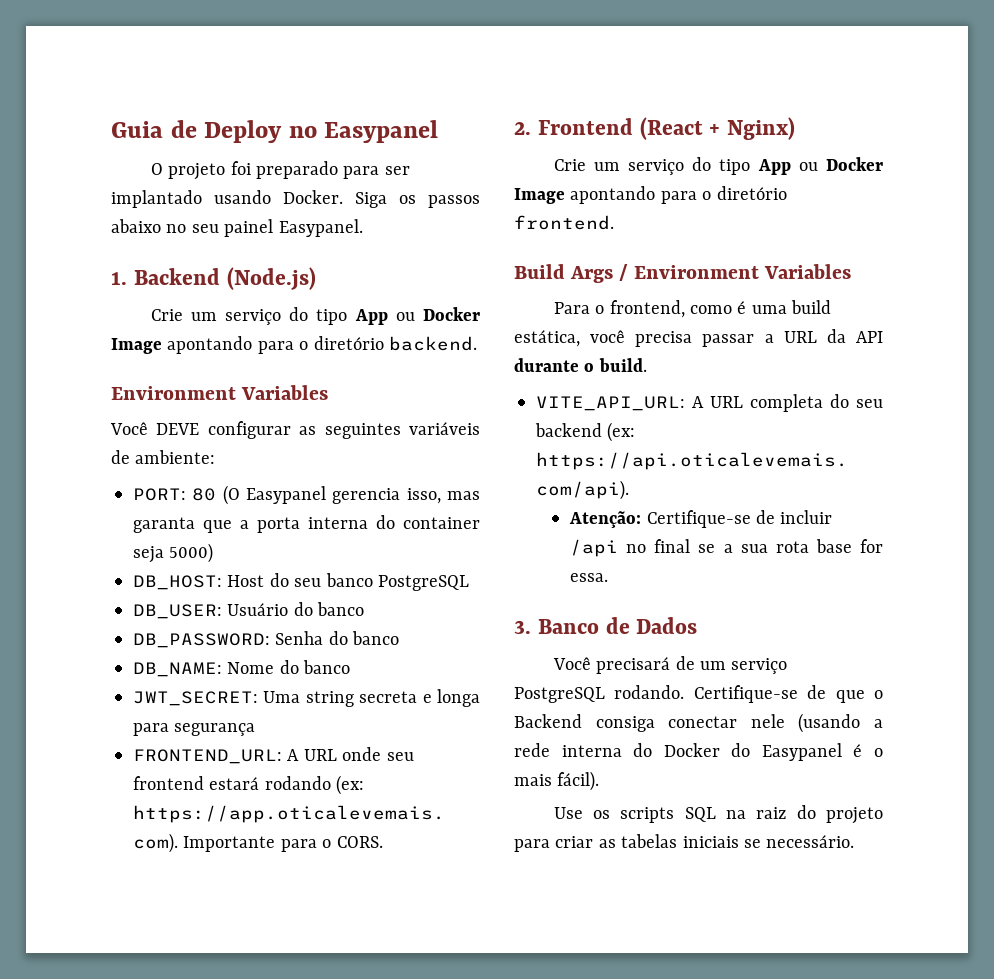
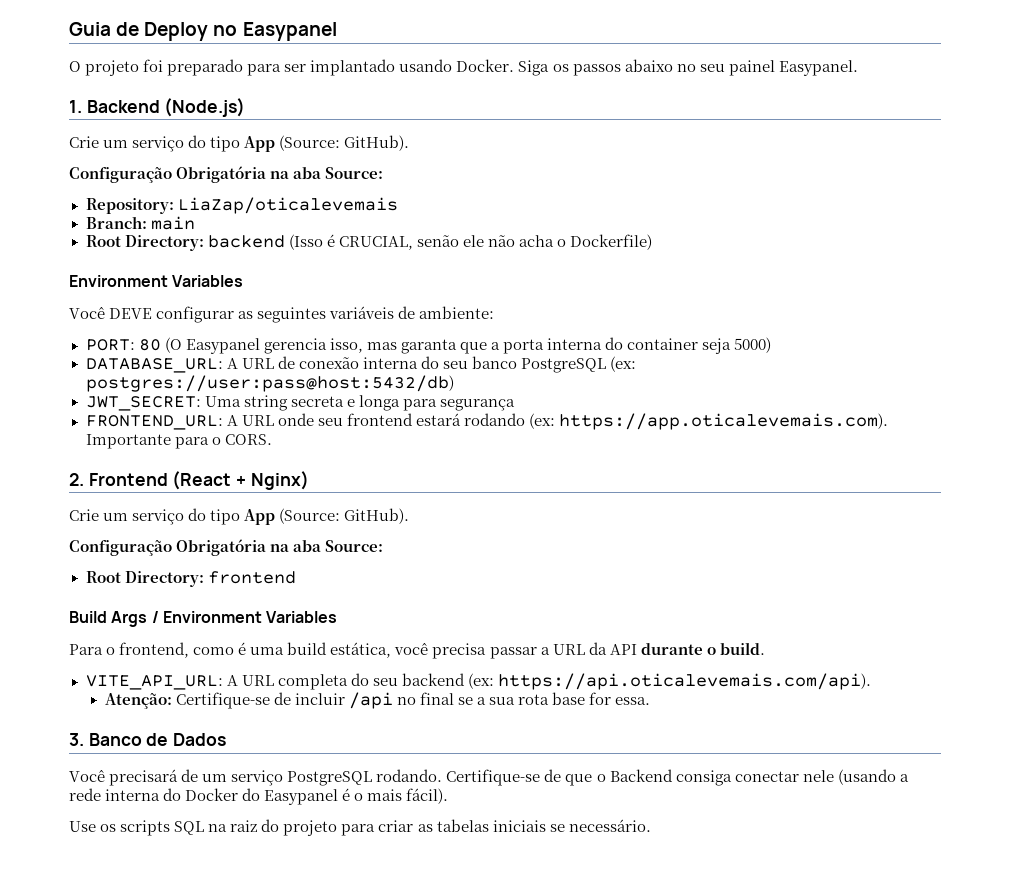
[395,307,481,321] [111,336,477,354] ou Docker Image apontando para o diretório backend. -> [279,135,410,151] [69,166,384,183] [85,197,398,214] [85,216,195,230] [85,234,653,251] (Source: GitHub). // Configuração Obrigatória na aba Source: // Repository: LiaZap/oticalevemais // Branch: main // Root Directory: backend (Isso é CRUCIAL, senão ele não acha o Dockerfile)
[133,573,469,591] [133,602,365,619] [133,631,400,648] [133,660,351,677] DB_HOST: Host do seu banco PostgreSQL // DB_USER: Usuário do banco // DB_PASSWORD: Senha do banco // DB_NAME: Nome do banco -> [85,356,636,373] [85,375,454,392] DATABASE_URL: A URL de conexão interna do seu banco PostgreSQL (ex: postgres://user:pass@host:5432/db)
[798,157,883,171] [514,186,787,204] [514,215,614,230] ou Docker Image apontando para o diretório frontend. -> [279,508,410,524] [69,539,384,556] [85,571,296,587] (Source: GitHub). // Configuração Obrigatória na aba Source: // Root Directory: frontend

